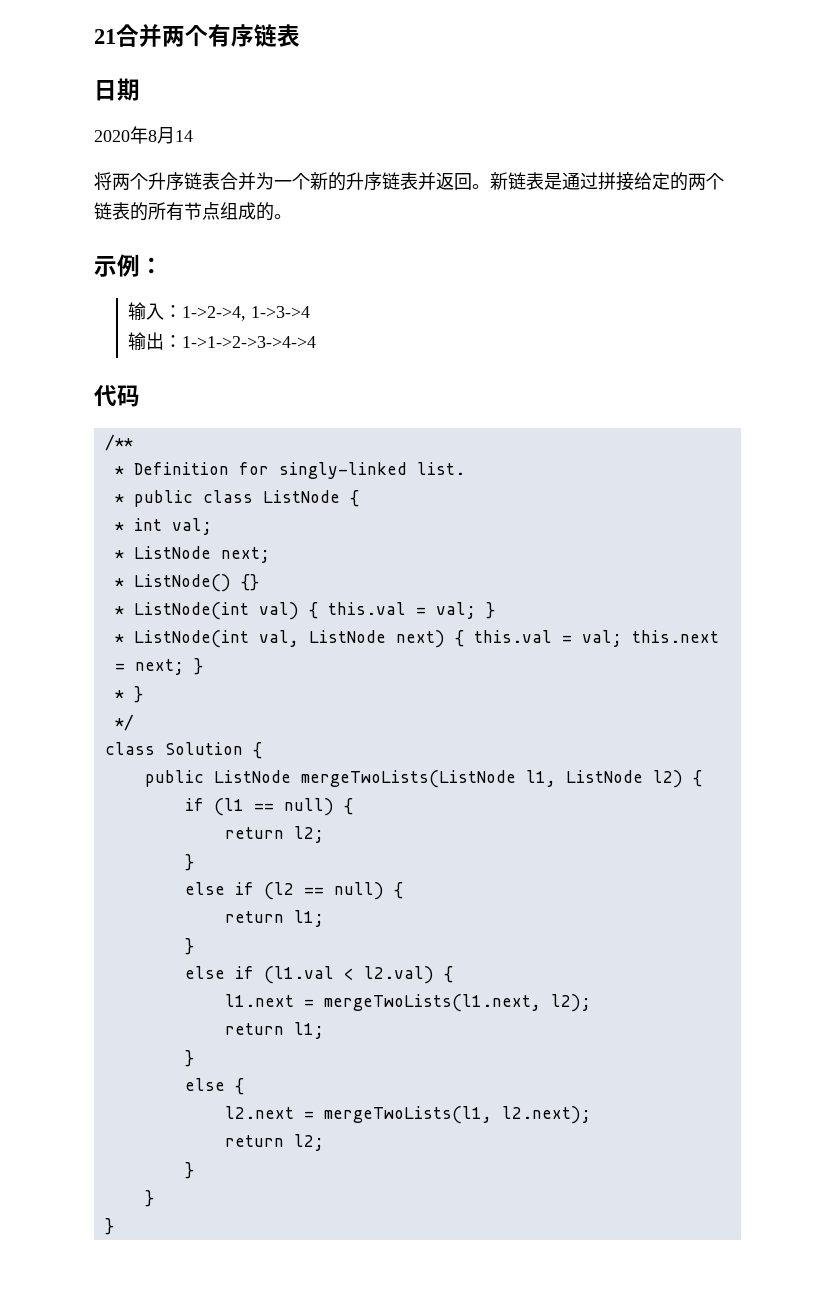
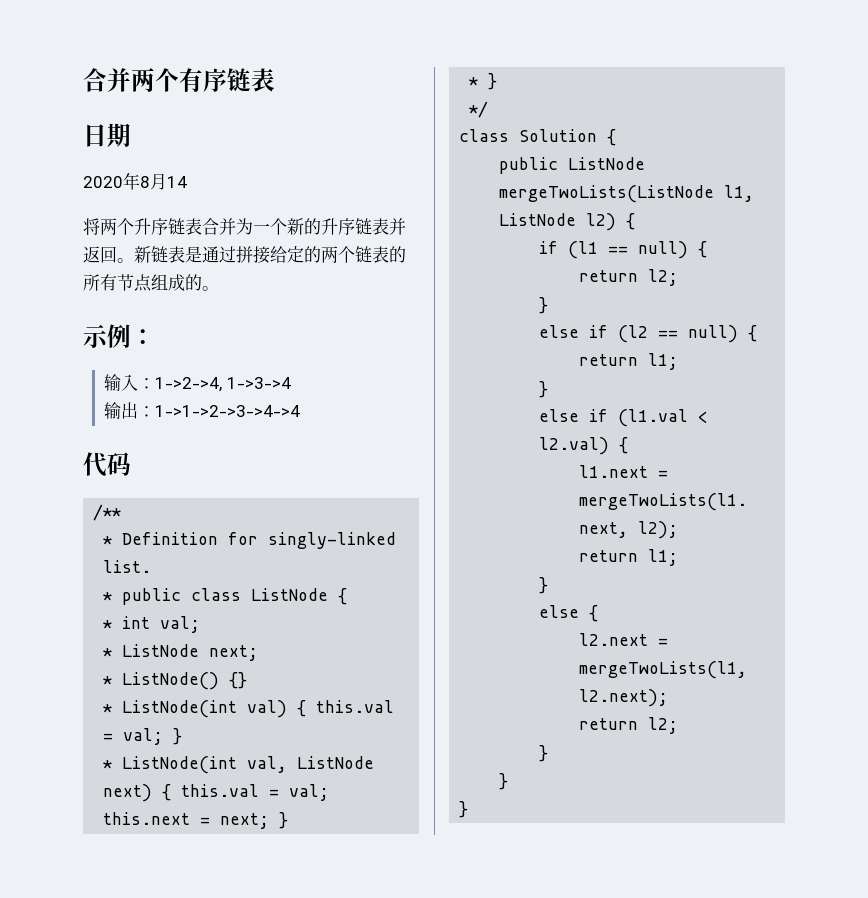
[94,29,116,44] 21 -> (83, 80) none

